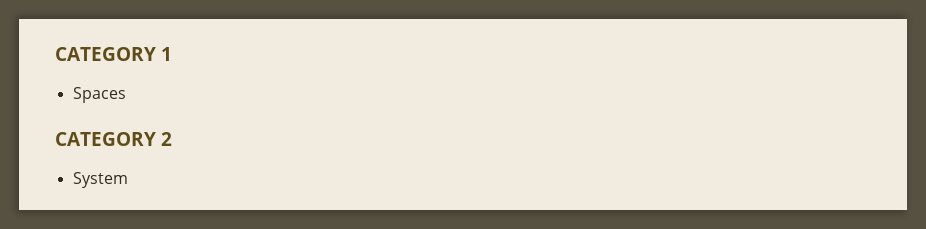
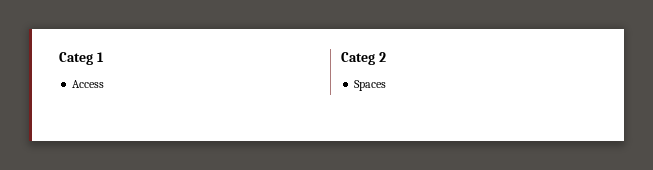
[55,47,156,61] CATEGORY -> [59,52,93,65] Categ
[72,87,126,103] [55,132,156,146] Spaces // CATEGORY -> [72,80,105,88] [341,52,375,65] Access // Categ
[72,172,128,188] System -> [354,80,387,91] Spaces

